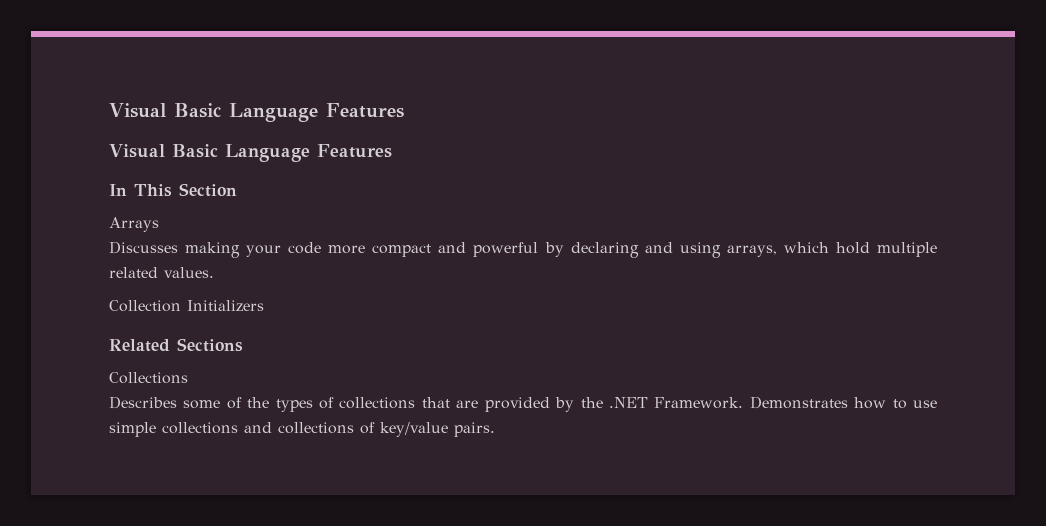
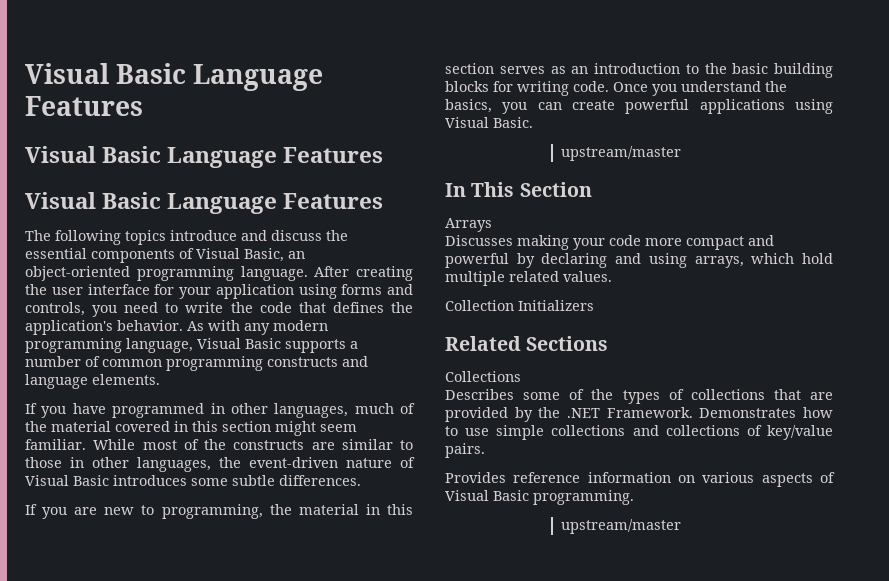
[109,103,404,122] [109,144,392,162] Visual Basic Language Features // Visual Basic Language Features -> [25,63,324,91] [25,96,143,116] [25,146,384,168] [25,192,384,214] [25,230,348,245] [25,248,305,263] [25,266,413,281] [25,284,413,299] [25,302,413,317] [25,320,328,335] [25,338,358,353] [25,356,368,371] [25,374,160,389] [25,403,415,418] [25,421,357,436] [25,439,413,450] [25,457,415,472] [25,475,361,486] [25,504,413,519] [445,63,833,78] [445,81,787,96] [445,99,833,114] [445,117,533,128] [561,146,682,161] Visual Basic Language Features // Visual Basic Language Features // Visual Basic Language Features // The following topics introduce and discuss the essential components of Visual Basic, an object-oriented programming language. After creating the user interface for your application using forms and controls, you need to write the code that defines the application's behavior. As with any modern programming language, Visual Basic supports a number of common programming constructs and language elements. // If you have programmed in other languages, much of the material covered in this section might seem familiar. While most of the constructs are similar to those in other languages, the event-driven nature of Visual Basic introduces some subtle differences. // If you are new to programming, the material in this section serves as an introduction to the basic building blocks for writing code. Once you understand the basics, you can create powerful applications using Visual Basic. // upstream/master
(495, 429) none -> [445,472,835,487] [445,490,634,505] [561,519,682,534] // Provides reference information on various aspects of Visual Basic programming. // upstream/master

